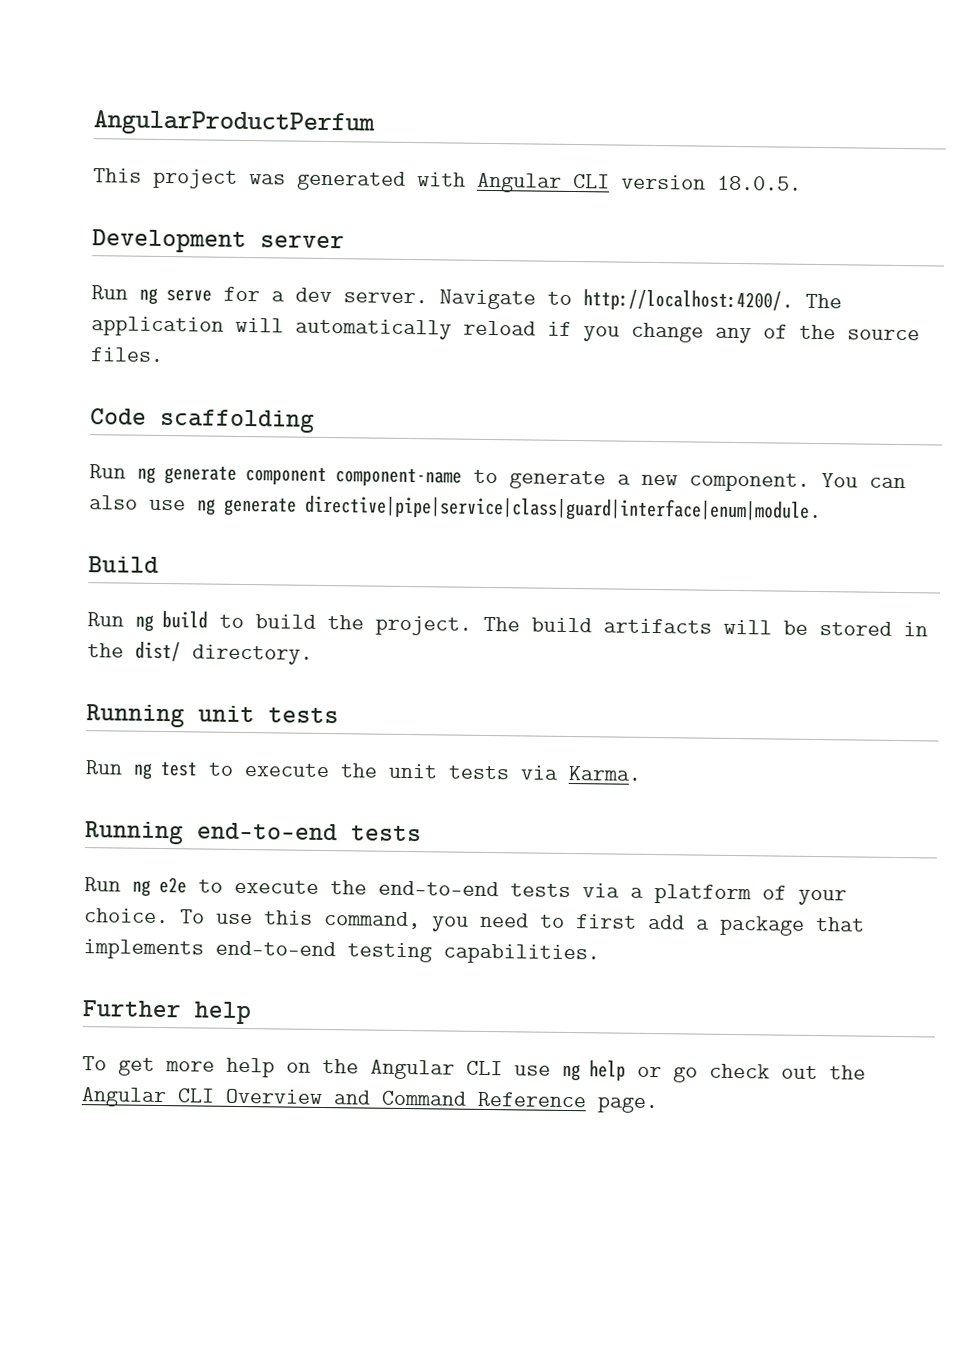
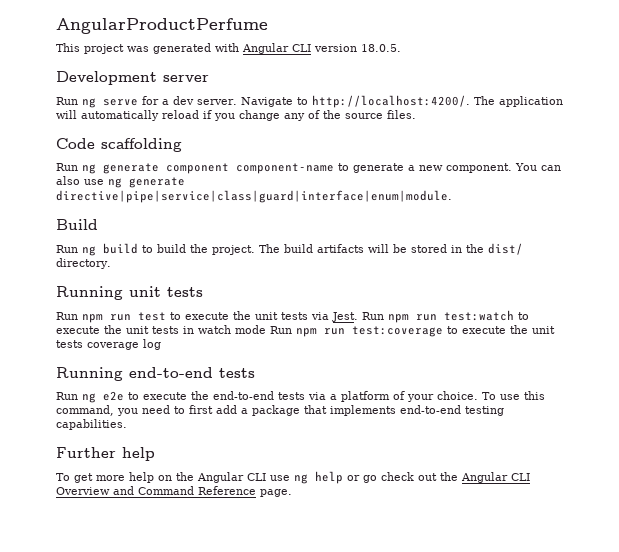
[93,110,375,137] AngularProductPerfum -> [56,18,268,34] AngularProductPerfume
[133,762,153,780] ng -> [82,314,131,323] npm run
[568,765,641,781] Karma. -> [332,310,529,323] [56,325,555,337] [56,339,161,350] Jest. Run npm run test:watch to execute the unit tests in watch mode Run npm run test:coverage to execute the unit tests coverage log

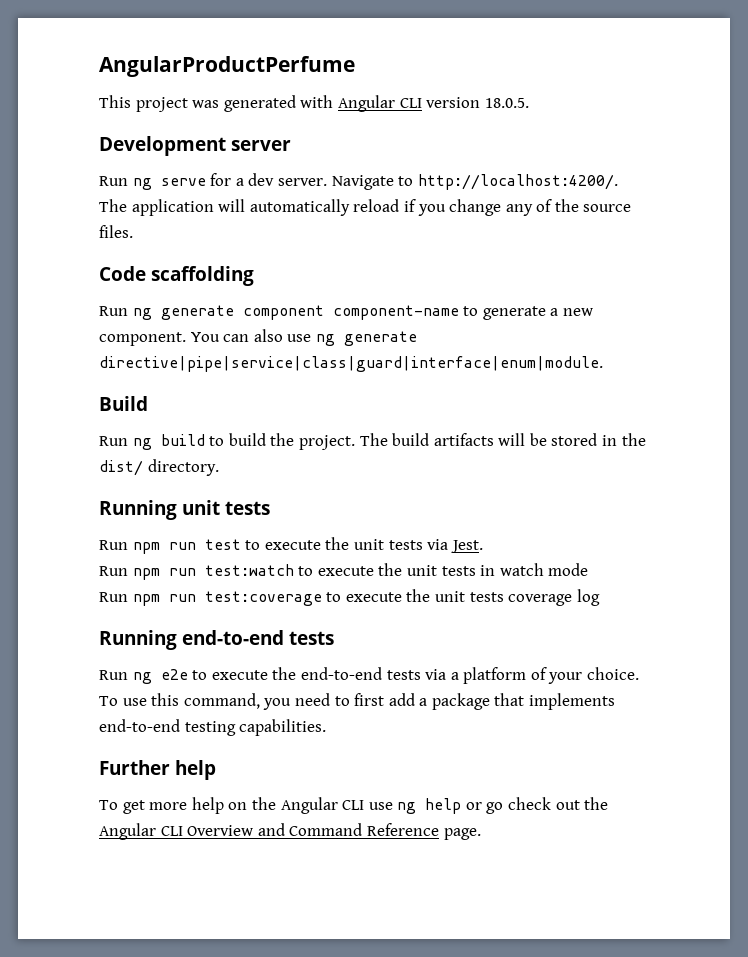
(358, 317) none -> (483, 546) //
(266, 329) none -> (589, 569) //

